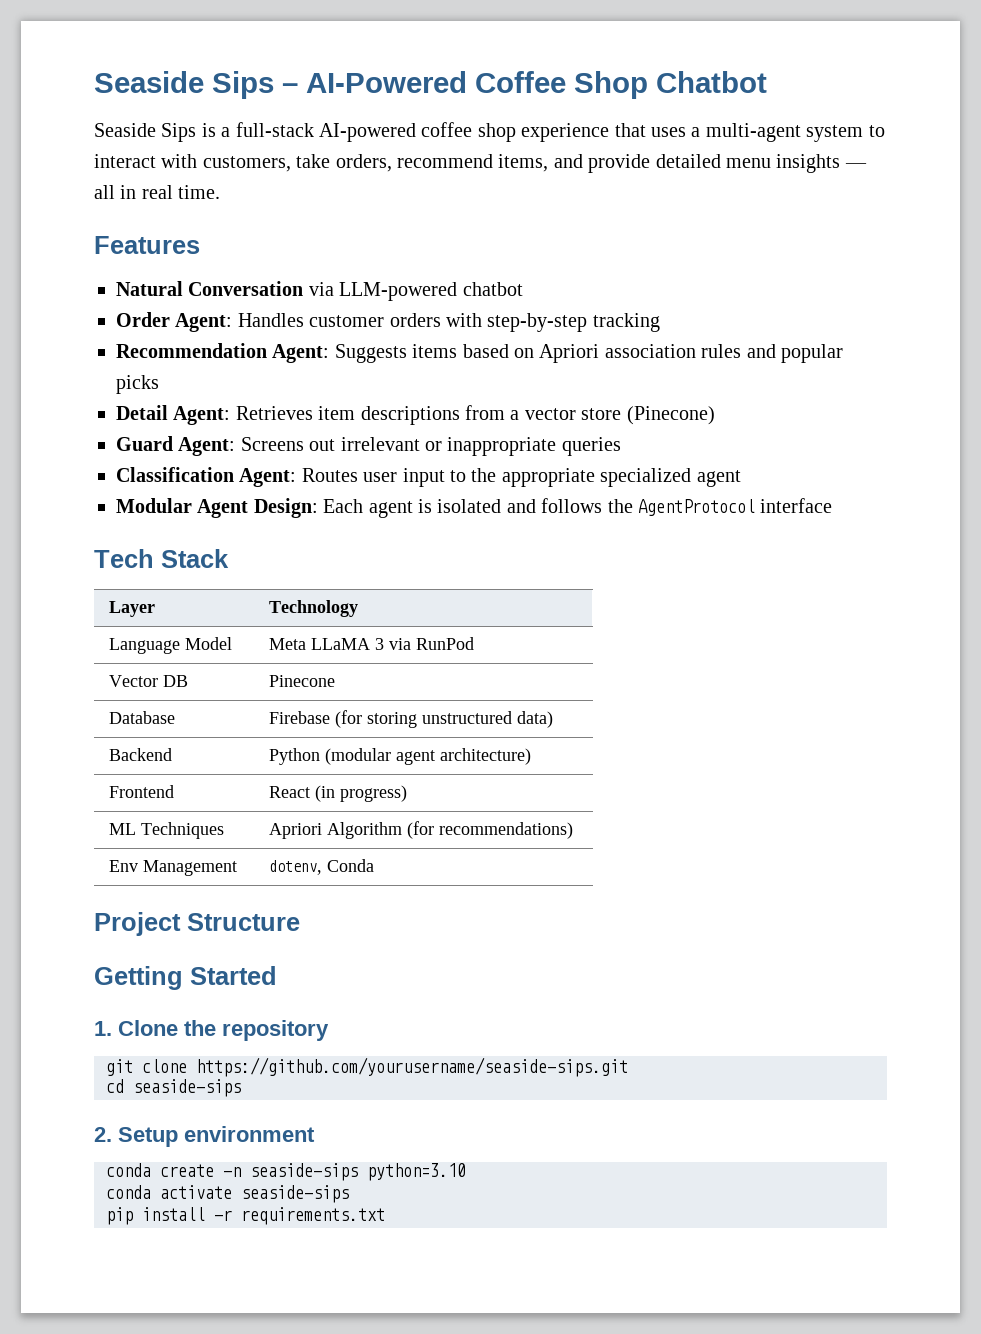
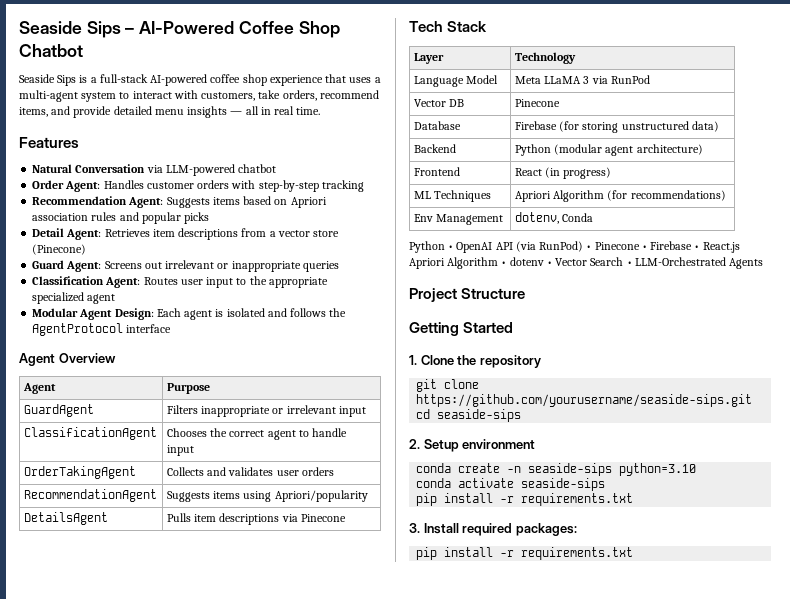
(833, 505) none -> [19,353,116,366] [22,383,56,394] [166,383,210,394] [23,404,94,417] [166,405,366,417] [23,427,157,440] [166,428,348,440] [166,445,194,456] [23,466,136,479] [166,467,334,476] [23,489,157,502] [166,490,368,502] [23,512,108,525] [166,513,346,525] // Agent Overview // Agent | Purpose // GuardAgent | Filters inappropriate or irrelevant input // ClassificationAgent | Chooses the correct agent to handle input // OrderTakingAgent | Collects and validates user orders // RecommendationAgent | Suggests items using Apriori/popularity // DetailsAgent | Pulls item descriptions via Pinecone
(374, 865) none -> [409,241,740,253] [409,257,764,269] // Python • OpenAI API (via RunPod) • Pinecone • Firebase • React.js Apriori Algorithm • dotenv • Vector Search • LLM-Orchestrated Agents
(385, 1216) none -> [409,523,577,536] [416,547,634,560] // 3. Install required packages: // pip install -r requirements.txt

